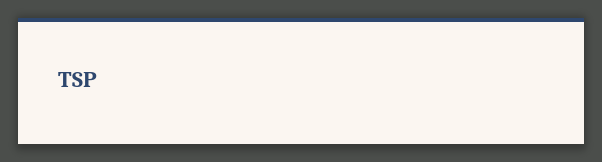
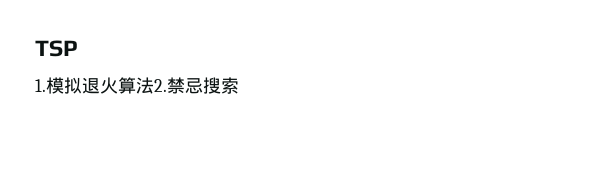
(97, 79) none -> [35,77,239,94] // 1.模拟退火算法2.禁忌搜索

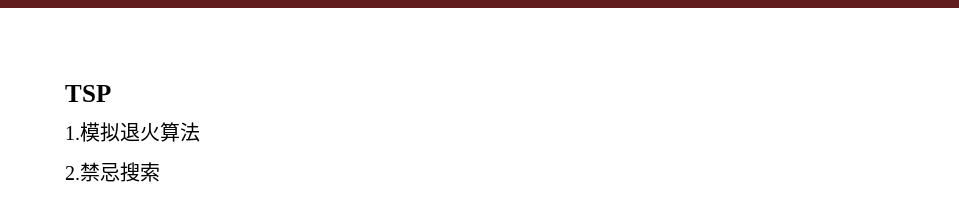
(154, 85) none -> (200, 132) //

